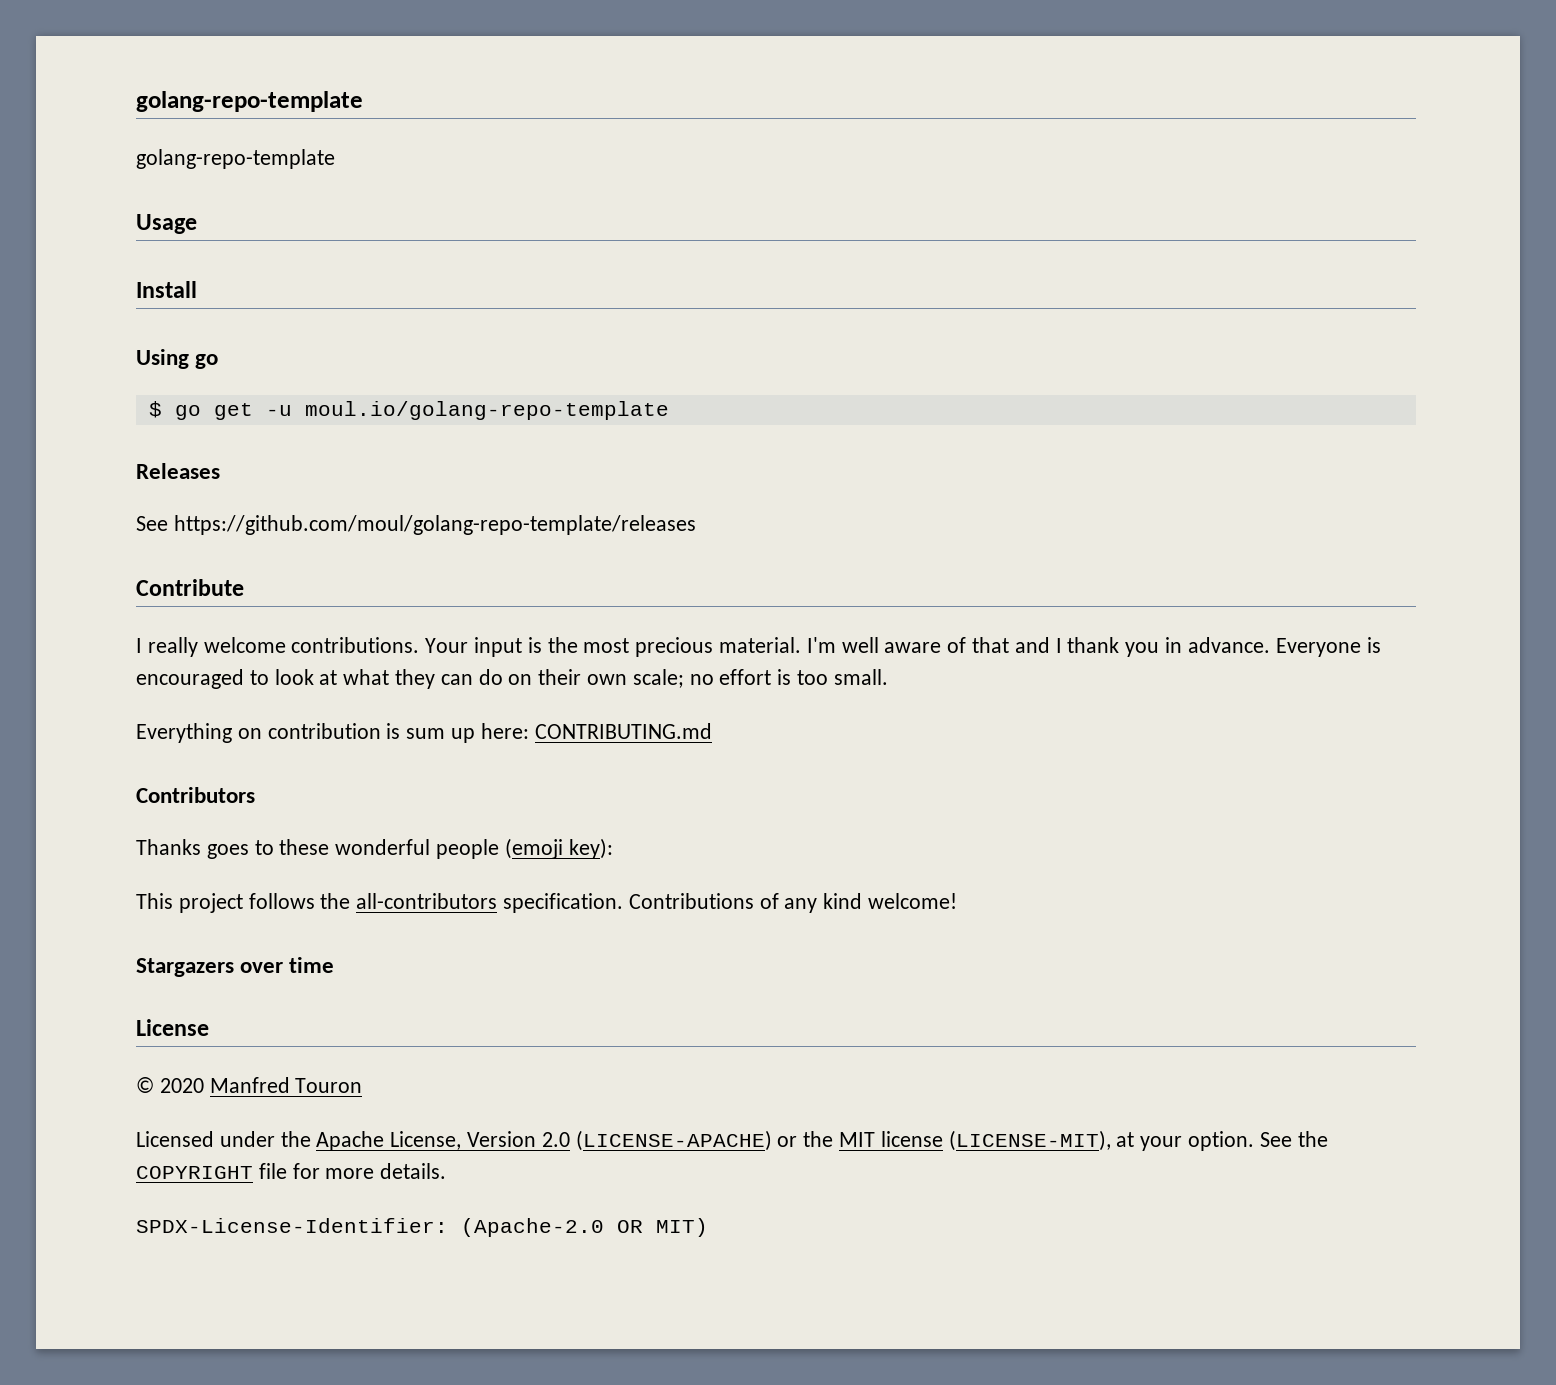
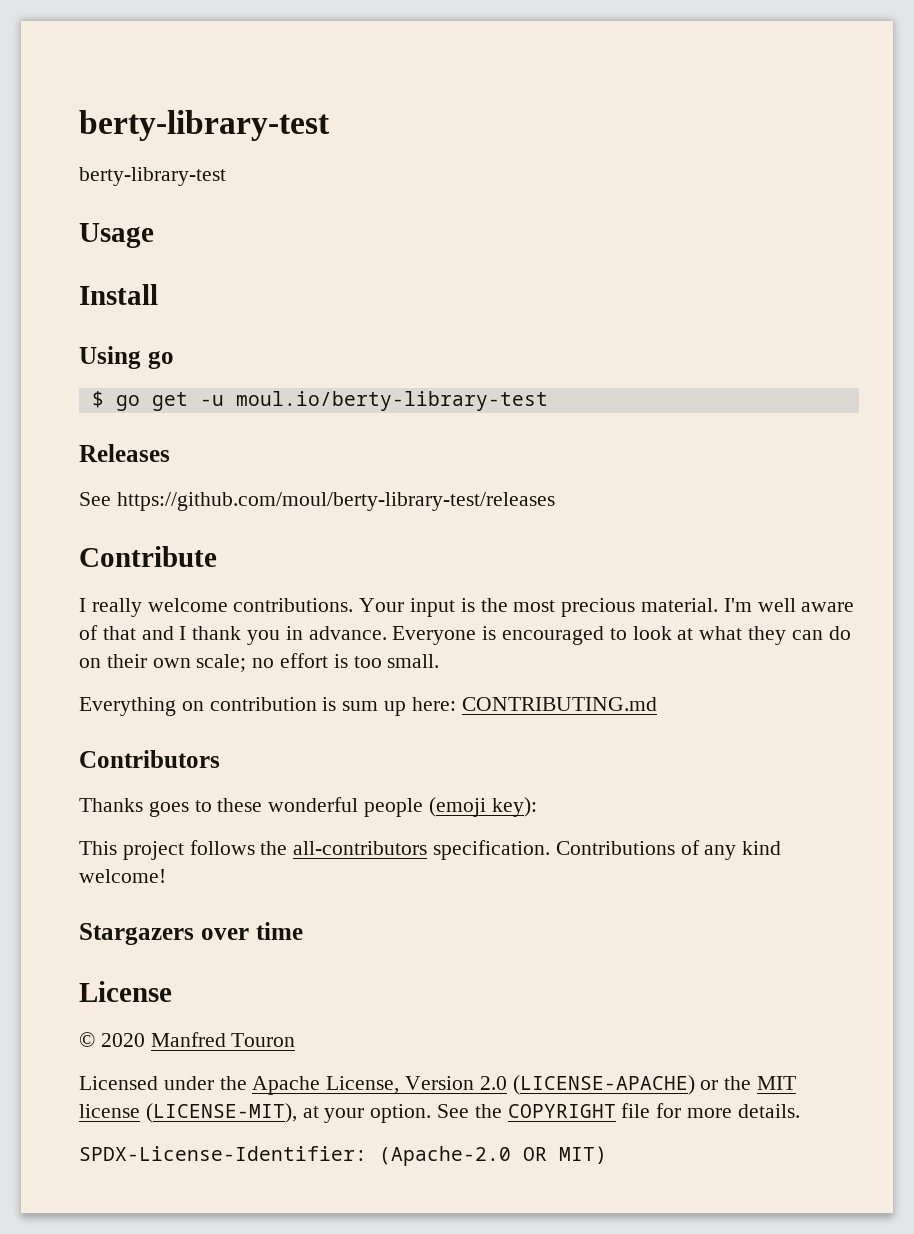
[136,91,363,112] [136,149,335,169] golang-repo-template // golang-repo-template -> [79,110,330,141] [79,167,226,186] berty-library-test // berty-library-test
[304,401,669,420] moul.io/golang-repo-template -> [235,391,548,411] moul.io/berty-library-test
[173,515,696,535] https://github.com/moul/golang-repo-template/releases -> [116,492,555,511] https://github.com/moul/berty-library-test/releases

